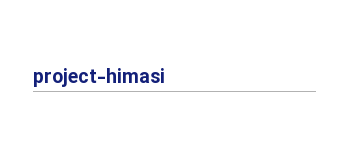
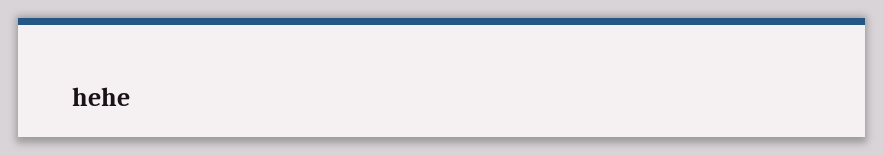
[33,68,165,87] project-himasi -> [72,87,130,106] hehe

